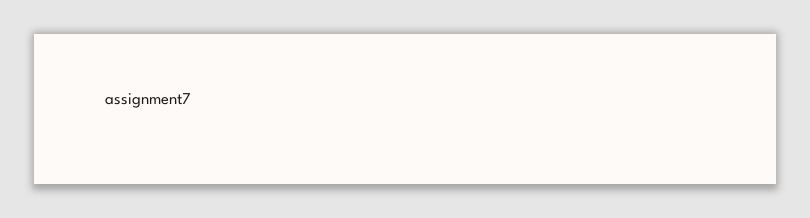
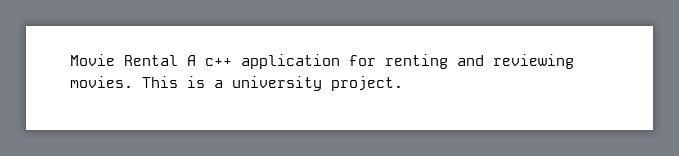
[105,93,191,108] assignment7 -> [70,54,574,69] [70,76,403,91] Movie Rental A c++ application for renting and reviewing movies. This is a university project.

